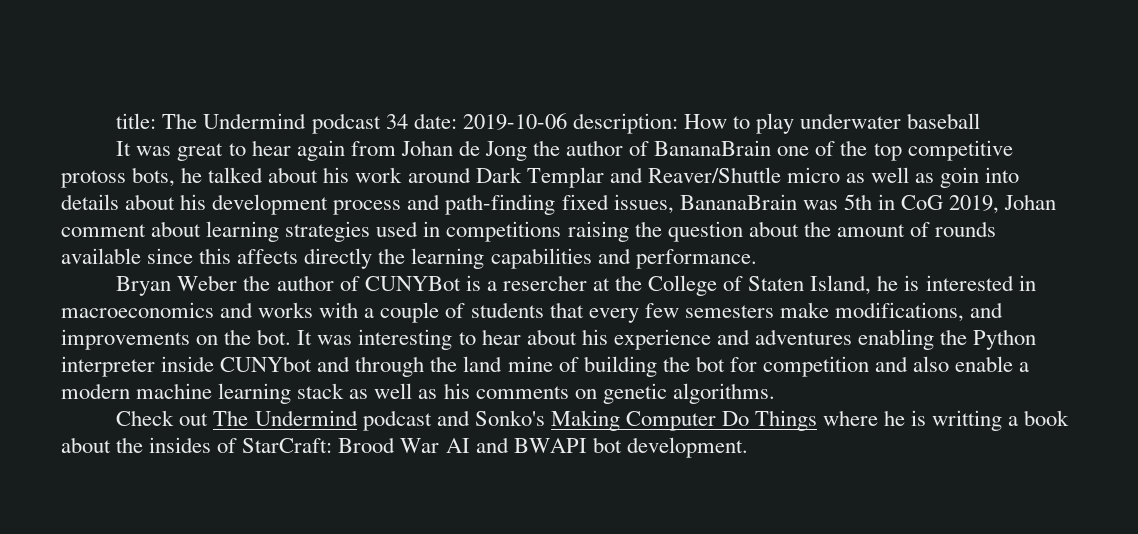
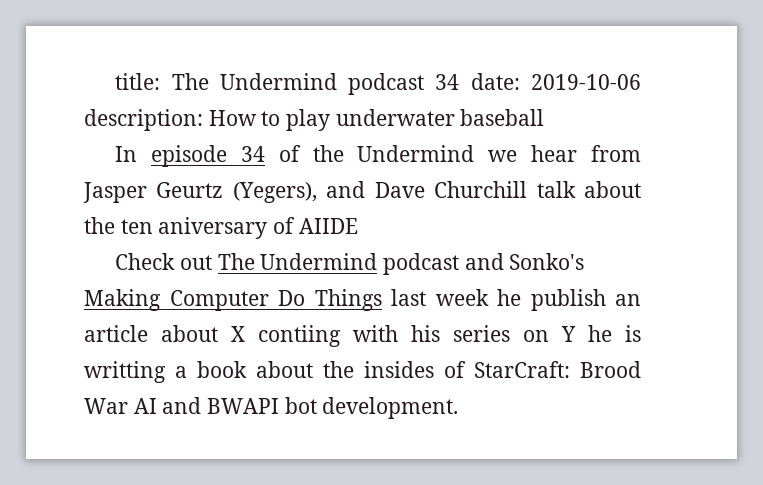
[116,140,1013,161] [61,167,1020,188] [61,194,1057,215] [61,221,997,242] [61,248,757,269] [116,275,1036,296] [61,302,1004,323] [61,329,1037,350] [61,356,1030,377] [61,383,775,404] It was great to hear again from Johan de Jong the author of BananaBrain one of the top competitive protoss bots, he talked about his work around Dark Templar and Reaver/Shuttle micro as well as goin into details about his development process and path-finding fixed issues, BananaBrain was 5th in CoG 2019, Johan comment about learning strategies used in competitions raising the question about the amount of rounds available since this affects directly the learning capabilities and performance. // Bryan Weber the author of CUNYBot is a resercher at the College of Staten Island, he is interested in macroeconomics and works with a couple of students that every few semesters make modifications, and improvements on the bot. It was interesting to hear about his experience and adventures enabling the Python interpreter inside CUNYbot and through the land mine of building the bot for competition and also enable a modern machine learning stack as well as his comments on genetic algorithms. -> [115,145,641,167] [83,181,641,203] [84,217,358,239] In episode 34 of the Undermind we hear from Jasper Geurtz (Yegers), and Dave Churchill talk about the ten aniversary of AIIDE
[823,410,879,426] where -> [391,289,641,311] [84,325,576,347] last week he publish an article about X contiing with his series on Y

